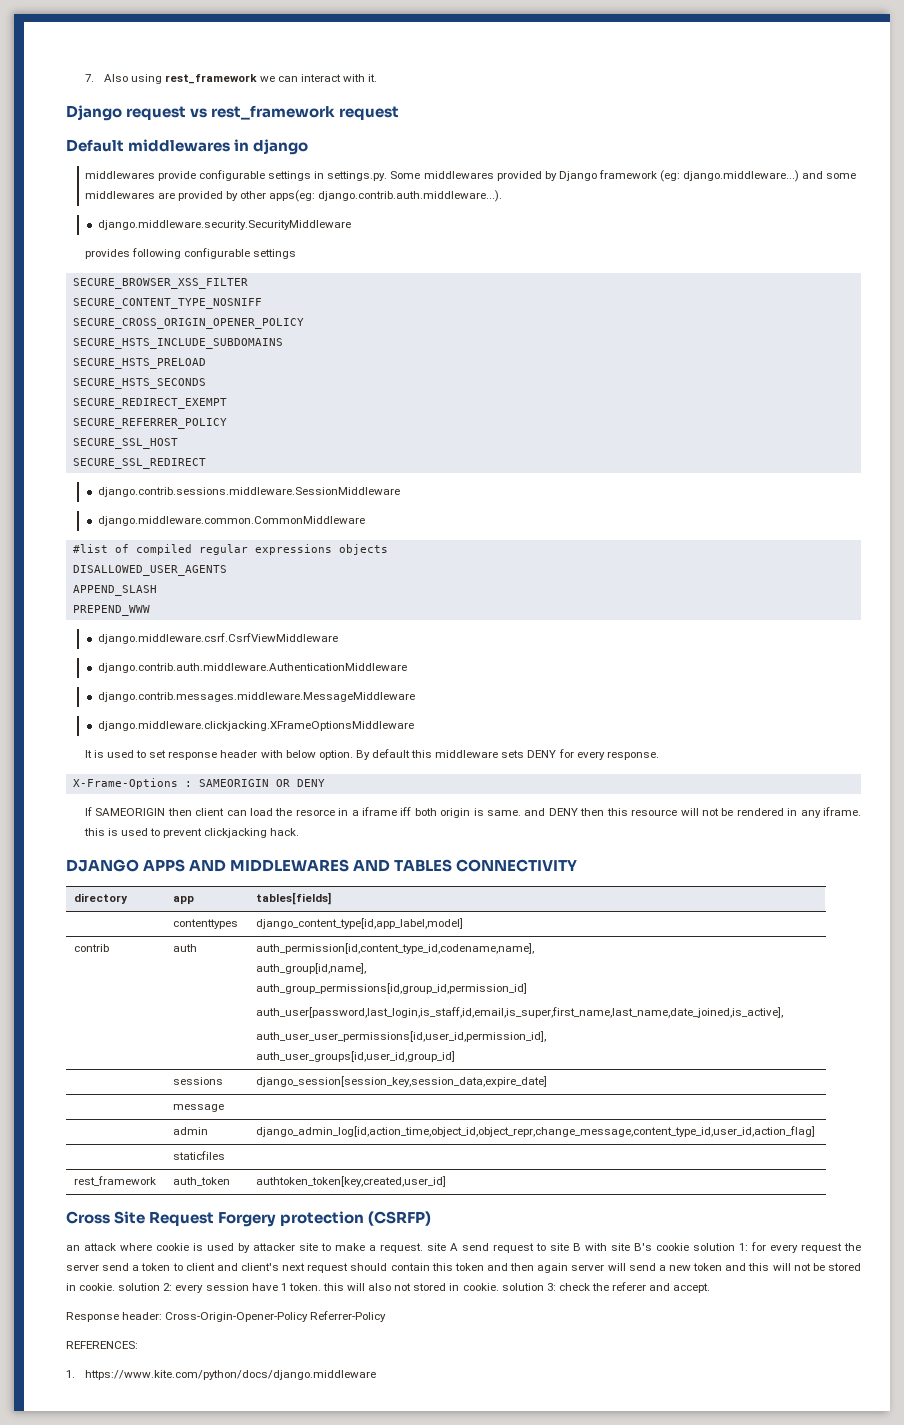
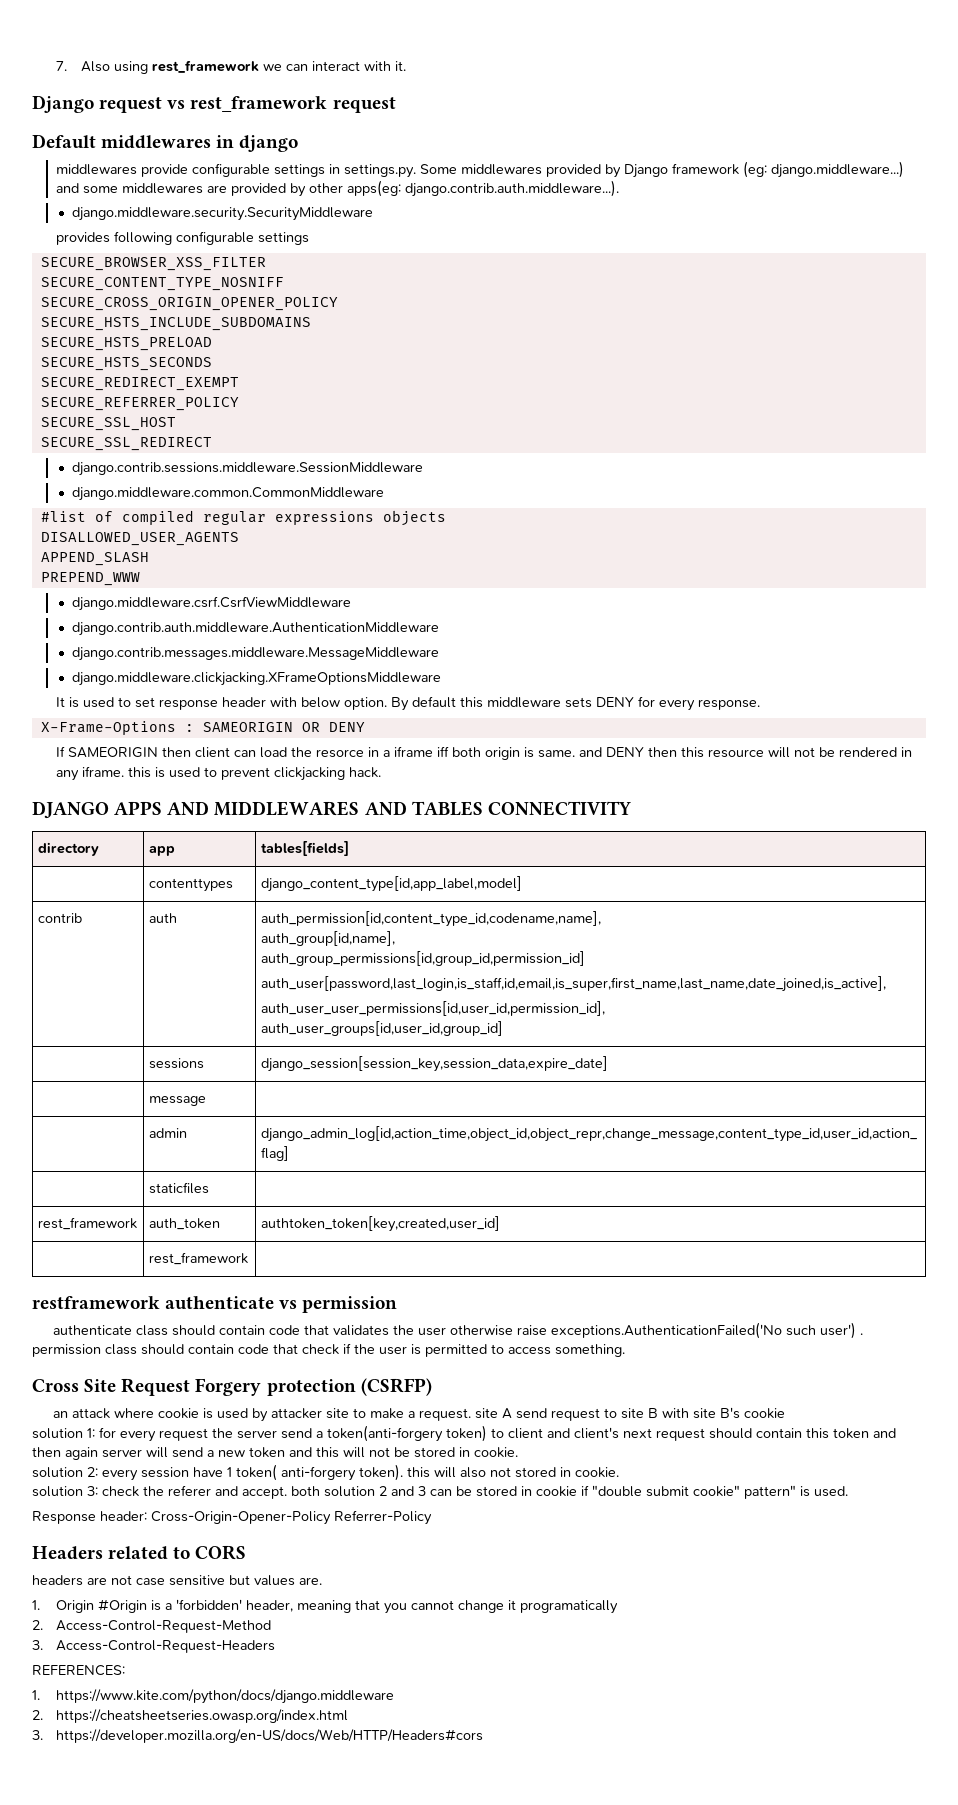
(447, 1181) none -> [148,1252,248,1265] [32,1296,398,1313] [53,1322,864,1339] [32,1343,625,1357] // | rest_framework | // restframework authenticate vs permission // authenticate class should contain code that validates the user otherwise raise exceptions.AuthenticationFailed('No such user') . permission class should contain code that check if the user is permitted to access something.
(689, 1247) none -> (786, 1413) //
[141,1263,171,1271] token -> [327,1425,487,1442] token(anti-forgery token)
(116, 1287) none -> (518, 1452) //
[288,1283,321,1291] token. -> [236,1464,403,1481] token( anti-forgery token).
(499, 1287) none -> (619, 1472) //
[66,1311,387,1322] // Response header: Cross-Origin-Opener-Policy Referrer-Policy -> [291,1485,848,1499] [32,1510,432,1525] [32,1545,247,1560] [32,1575,322,1586] [32,1599,619,1614] [32,1620,272,1633] [32,1640,276,1653] both solution 2 and 3 can be stored in cookie if "double submit cookie" pattern" is used. // Response header: Cross-Origin-Opener-Policy Referrer-Policy // Headers related to CORS // headers are not case sensitive but values are. // 1. Origin #Origin is a 'forbidden' header, meaning that you cannot change it programatically // 2. Access-Control-Request-Method // 3. Access-Control-Request-Headers
(376, 1375) none -> [32,1709,349,1723] [32,1729,484,1743] // 2. https://cheatsheetseries.owasp.org/index.html // 3. https://developer.mozilla.org/en-US/docs/Web/HTTP/Headers#cors

